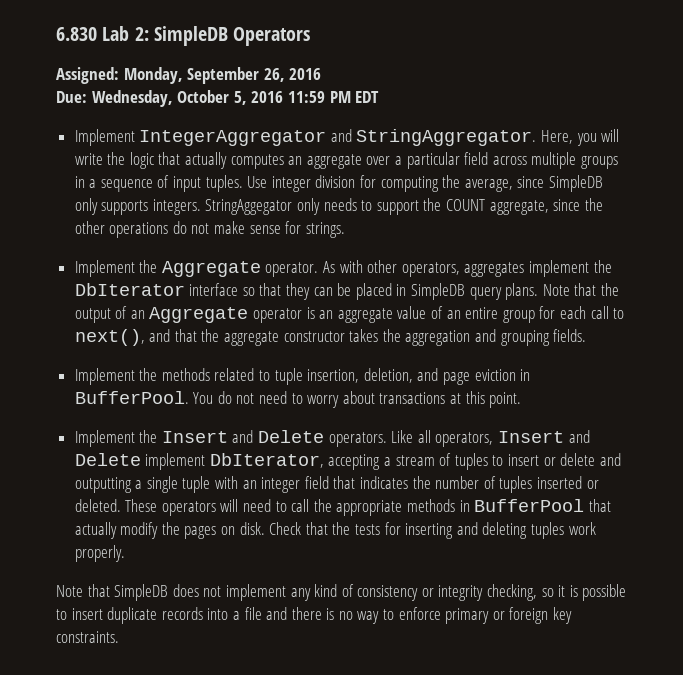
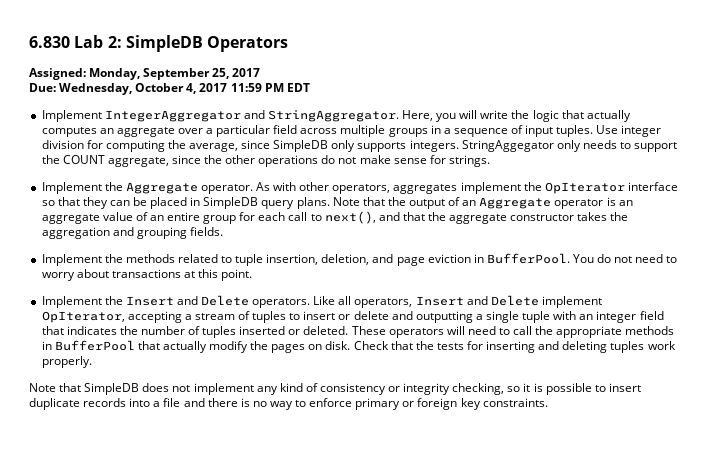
[263,68,322,82] 26, 2016 -> [212,68,261,79] 25, 2017
[233,91,284,105] 5, 2016 -> [186,83,228,94] 4, 2017
[74,283,185,296] DbIterator -> [544,182,625,194] OpIterator
[209,453,324,468] DbIterator, -> [41,311,125,323] OpIterator,

